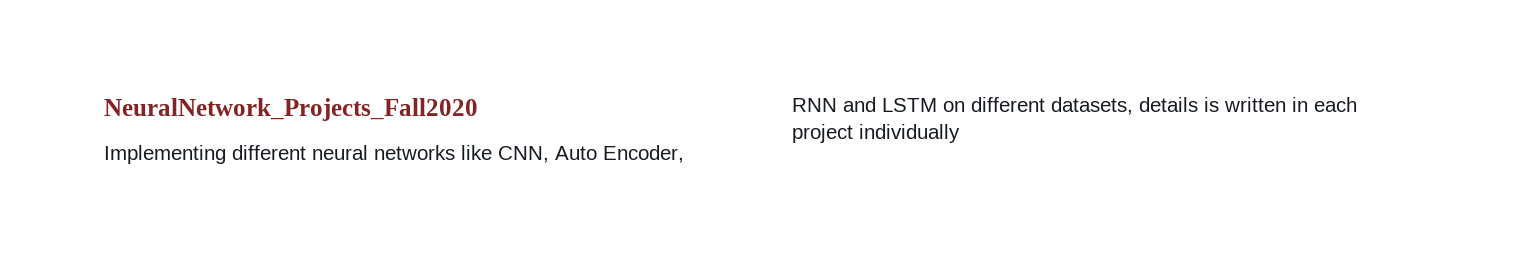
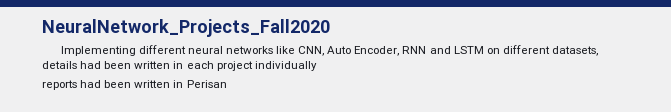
[1204,97,1219,112] is -> [80,61,132,69] had been
(960, 133) none -> [42,80,227,90] // reports had been written in Perisan

